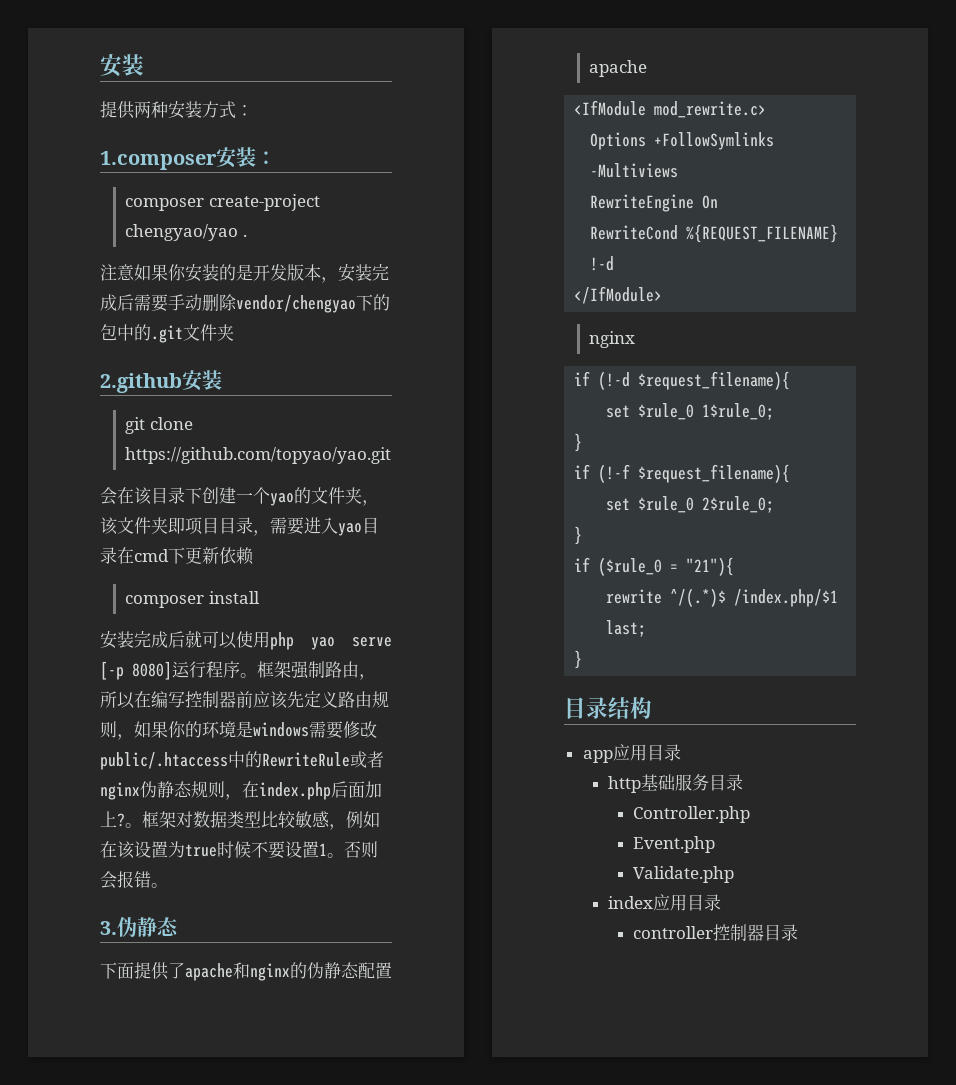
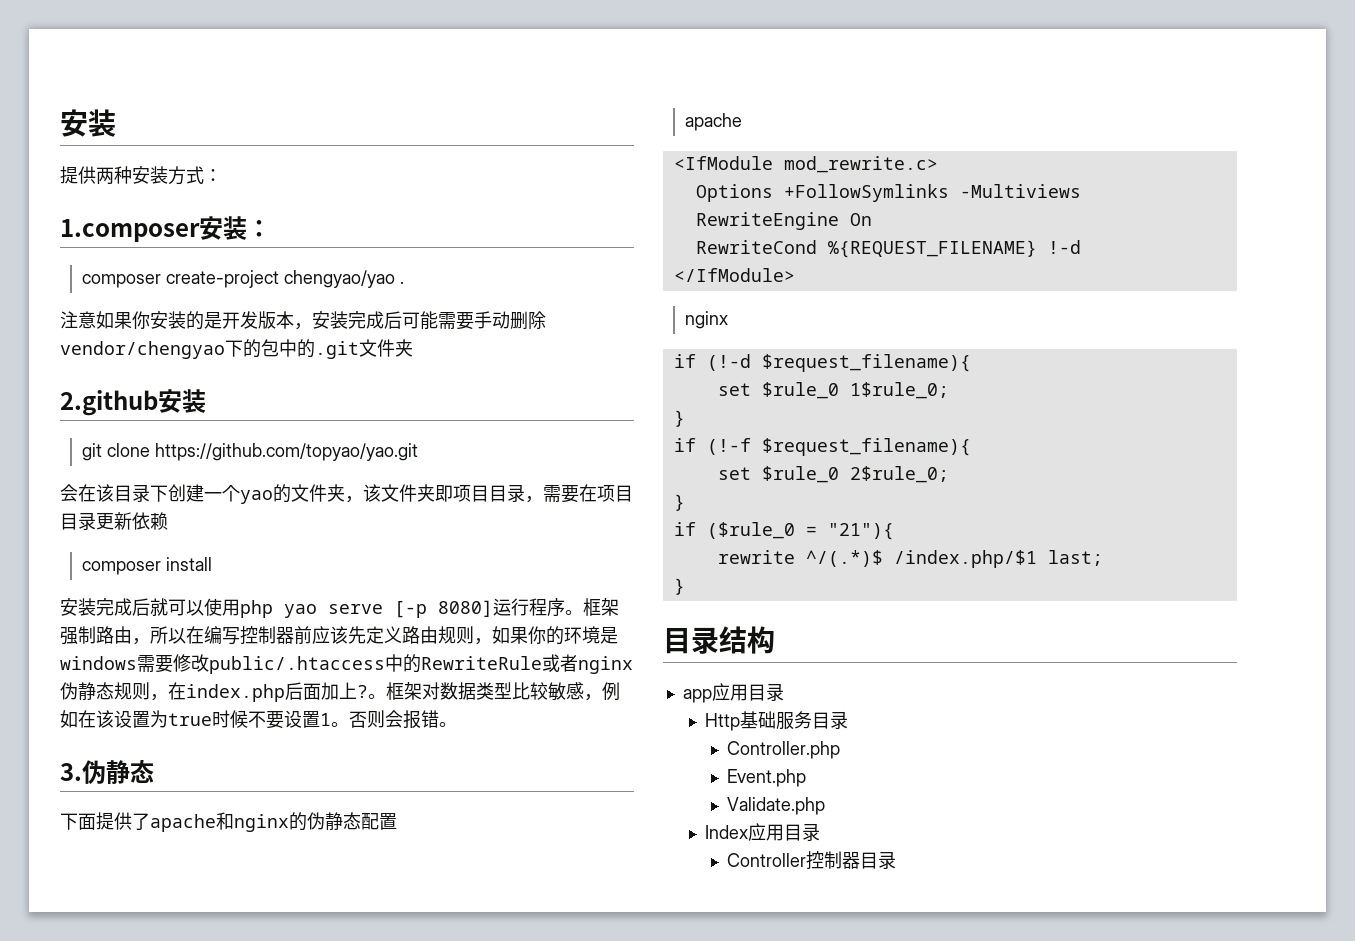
(134, 302) none -> [402,311,438,330] 可能
[304,517,379,536] [100,547,185,564] 进入yao目录在cmd下 -> [579,484,633,502] [60,512,96,530] 在项目目录
[607,776,641,793] http -> [704,713,740,731] Http
[607,894,721,911] [633,926,714,939] index应用目录 // controller -> [704,823,820,841] [727,853,807,867] Index应用目录 // Controller

